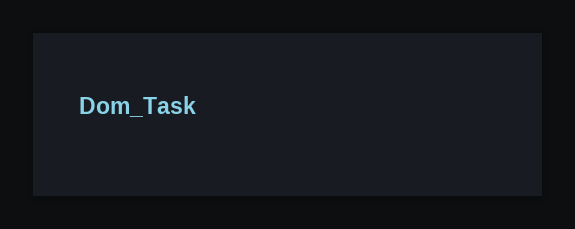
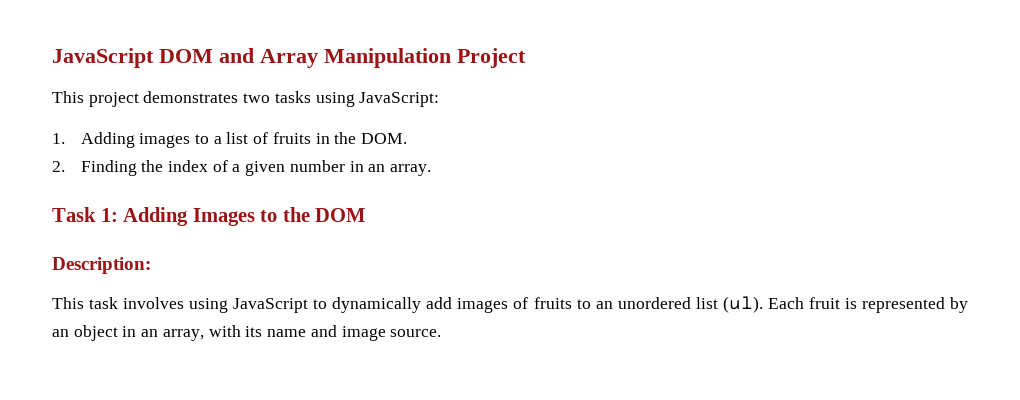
[79,96,196,117] Dom_Task -> [52,48,526,68] [52,91,440,107] [52,132,408,148] [52,160,432,176] [52,207,366,226] [52,257,151,274] [52,296,968,313] [52,325,442,341] JavaScript DOM and Array Manipulation Project // This project demonstrates two tasks using JavaScript: // 1. Adding images to a list of fruits in the DOM. // 2. Finding the index of a given number in an array. // Task 1: Adding Images to the DOM // Description: // This task involves using JavaScript to dynamically add images of fruits to an unordered list (ul). Each fruit is represented by an object in an array, with its name and image source.

